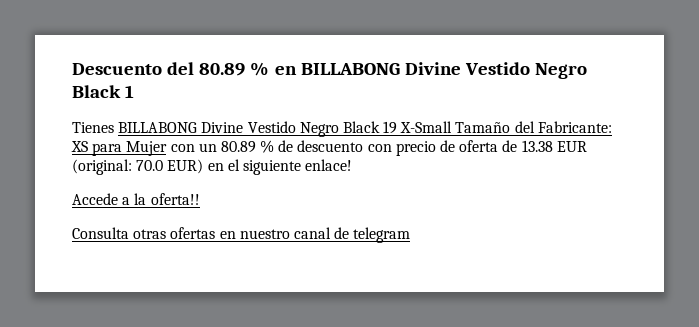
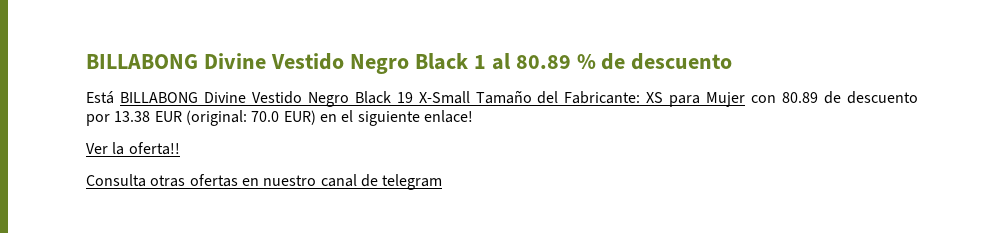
[72,62,297,76] Descuento del 80.89 % en -> (86, 61) none
[72,122,114,133] // Tienes -> [491,53,733,70] [86,91,114,104] al 80.89 % de descuento // Está
[198,140,518,156] un 80.89 % de descuento con precio de oferta de -> [782,91,919,104] [86,114,110,126] 80.89 de descuento por
[72,193,131,205] Accede a -> [86,143,108,154] Ver

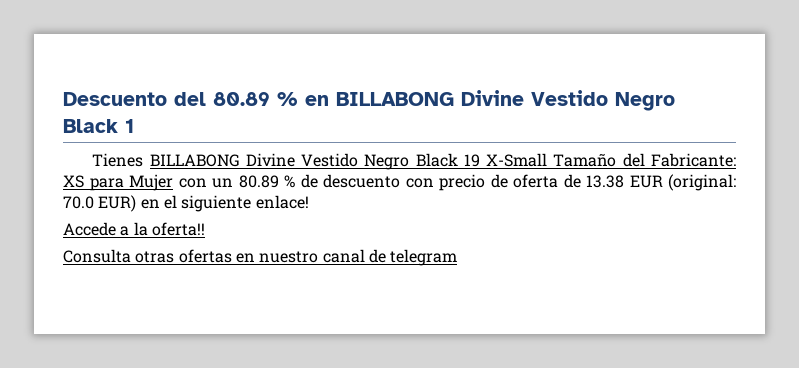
(86, 61) none -> [63,92,329,106] Descuento del 80.89 % en
[491,53,733,70] [86,91,114,104] al 80.89 % de descuento // Está -> [92,153,144,167] // Tienes
[782,91,919,104] [86,114,110,126] 80.89 de descuento por -> [212,174,581,191] un 80.89 % de descuento con precio de oferta de
[86,143,108,154] Ver -> [63,222,130,236] Accede a

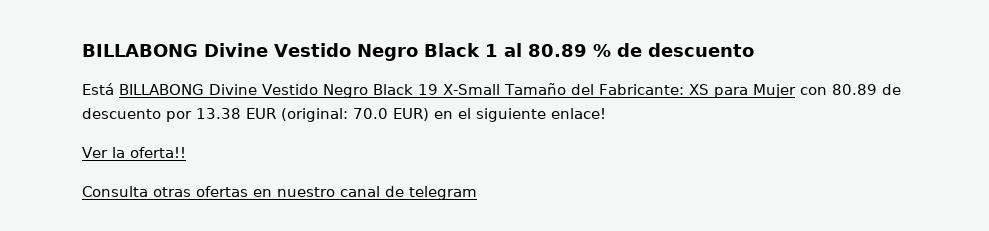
[63,92,329,106] Descuento del 80.89 % en -> (82, 50) none
[92,153,144,167] // Tienes -> [503,43,754,57] [82,83,114,95] al 80.89 % de descuento // Está
[212,174,581,191] un 80.89 % de descuento con precio de oferta de -> [831,84,901,95] [82,108,192,122] 80.89 de descuento por
[63,222,130,236] Accede a -> [82,147,108,158] Ver

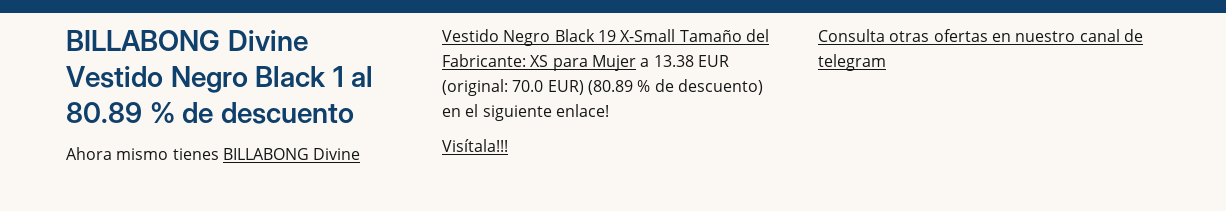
[82,83,114,95] Está -> [66,147,219,160] Ahora mismo tienes
[799,84,901,95] [82,108,192,122] con 80.89 de descuento por -> [640,58,650,67] a
(429, 114) none -> [587,79,763,95] (80.89 % de descuento)
[82,147,186,158] Ver la oferta!! -> [442,139,508,152] Visítala!!!

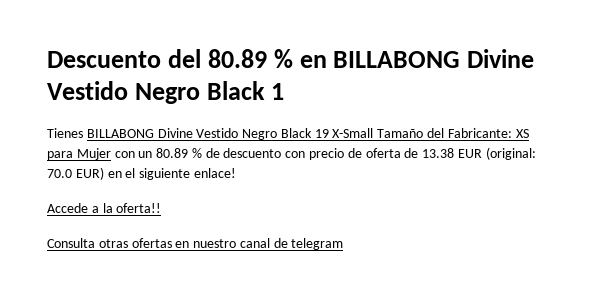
(66, 40) none -> [47,49,327,68] Descuento del 80.89 % en
[351,66,374,87] [66,102,354,124] [66,147,219,160] al 80.89 % de descuento // Ahora mismo tienes -> [47,128,83,138] // Tienes
[640,58,650,67] a -> [114,148,419,160] con un 80.89 % de descuento con precio de oferta de
[587,79,763,95] (80.89 % de descuento) -> (104, 173) none
[442,139,508,152] Visítala!!! -> [47,203,162,213] Accede a la oferta!!

